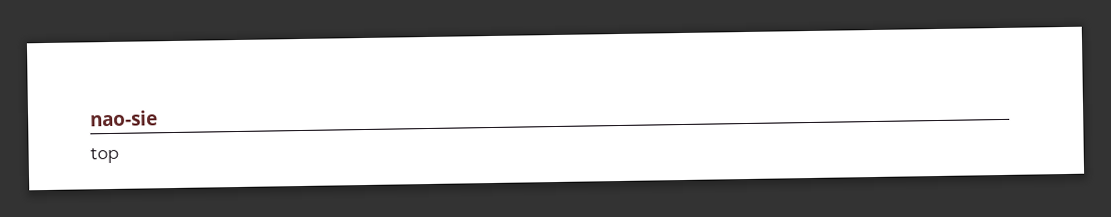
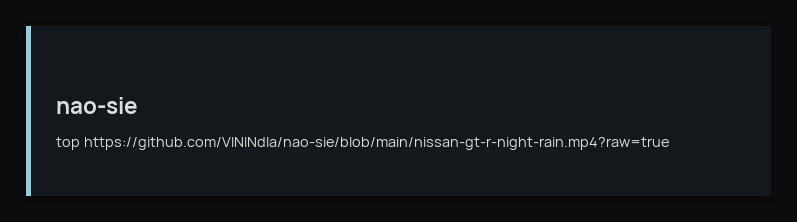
(119, 155) none -> [83,137,669,150] https://github.com/VININdla/nao-sie/blob/main/nissan-gt-r-night-rain.mp4?raw=true

